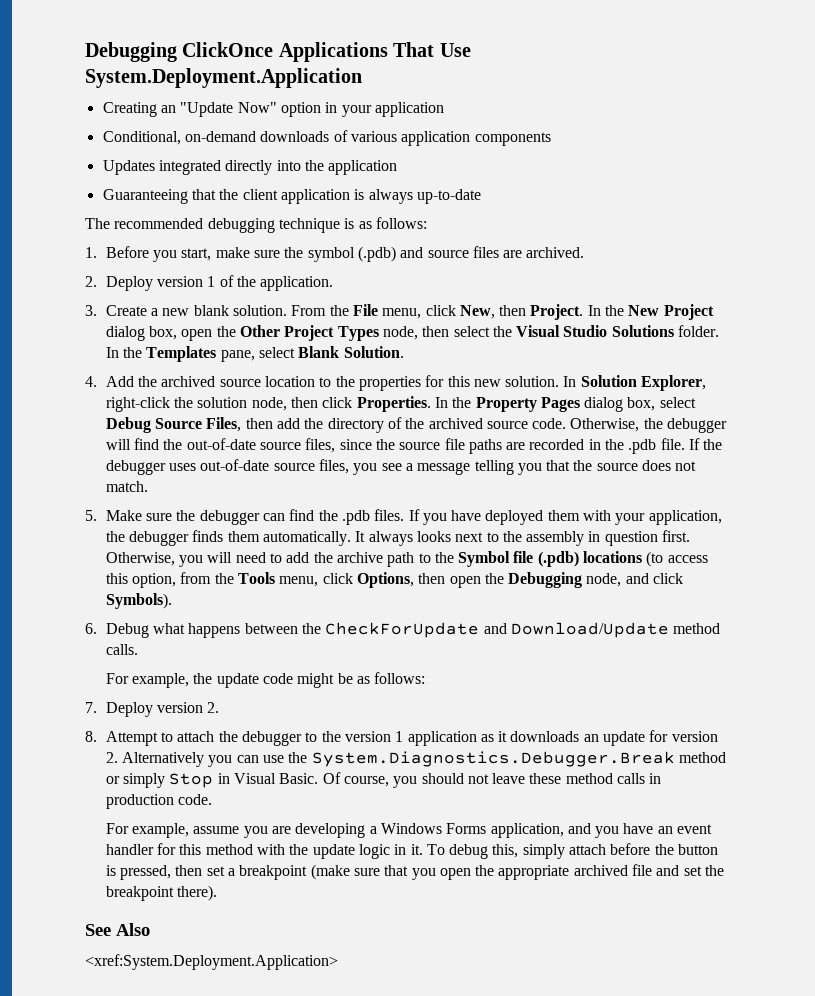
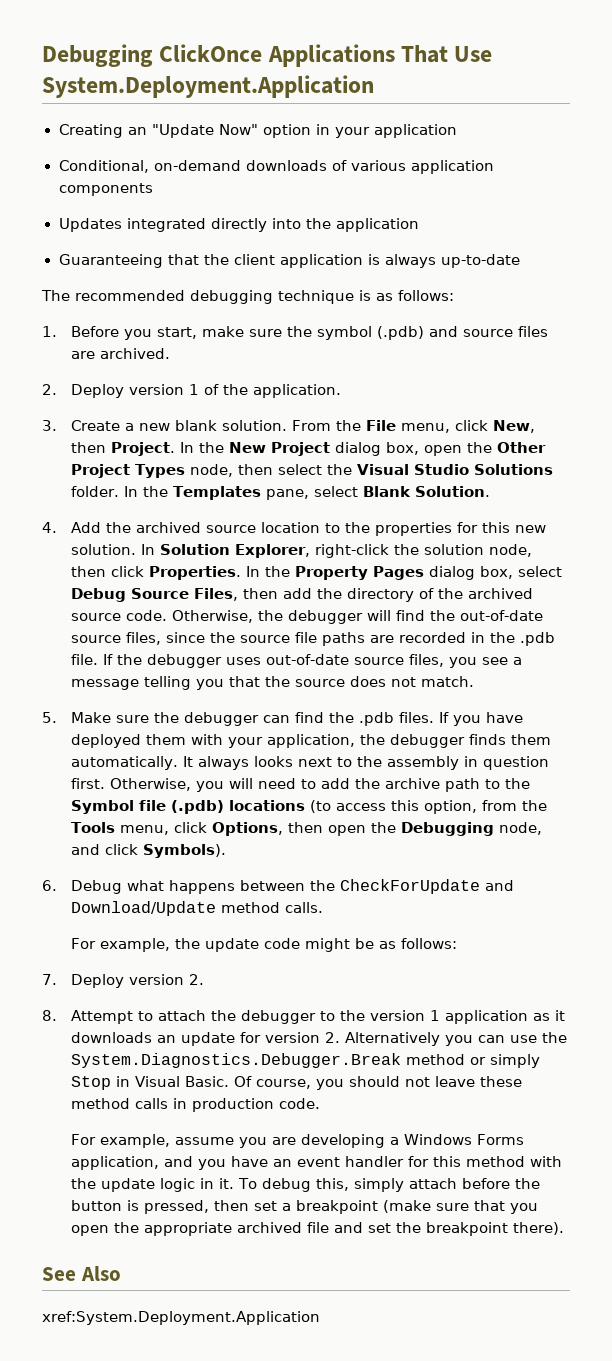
[85,954,338,970] <xref:System.Deployment.Application> -> [42,1311,320,1325] xref:System.Deployment.Application

